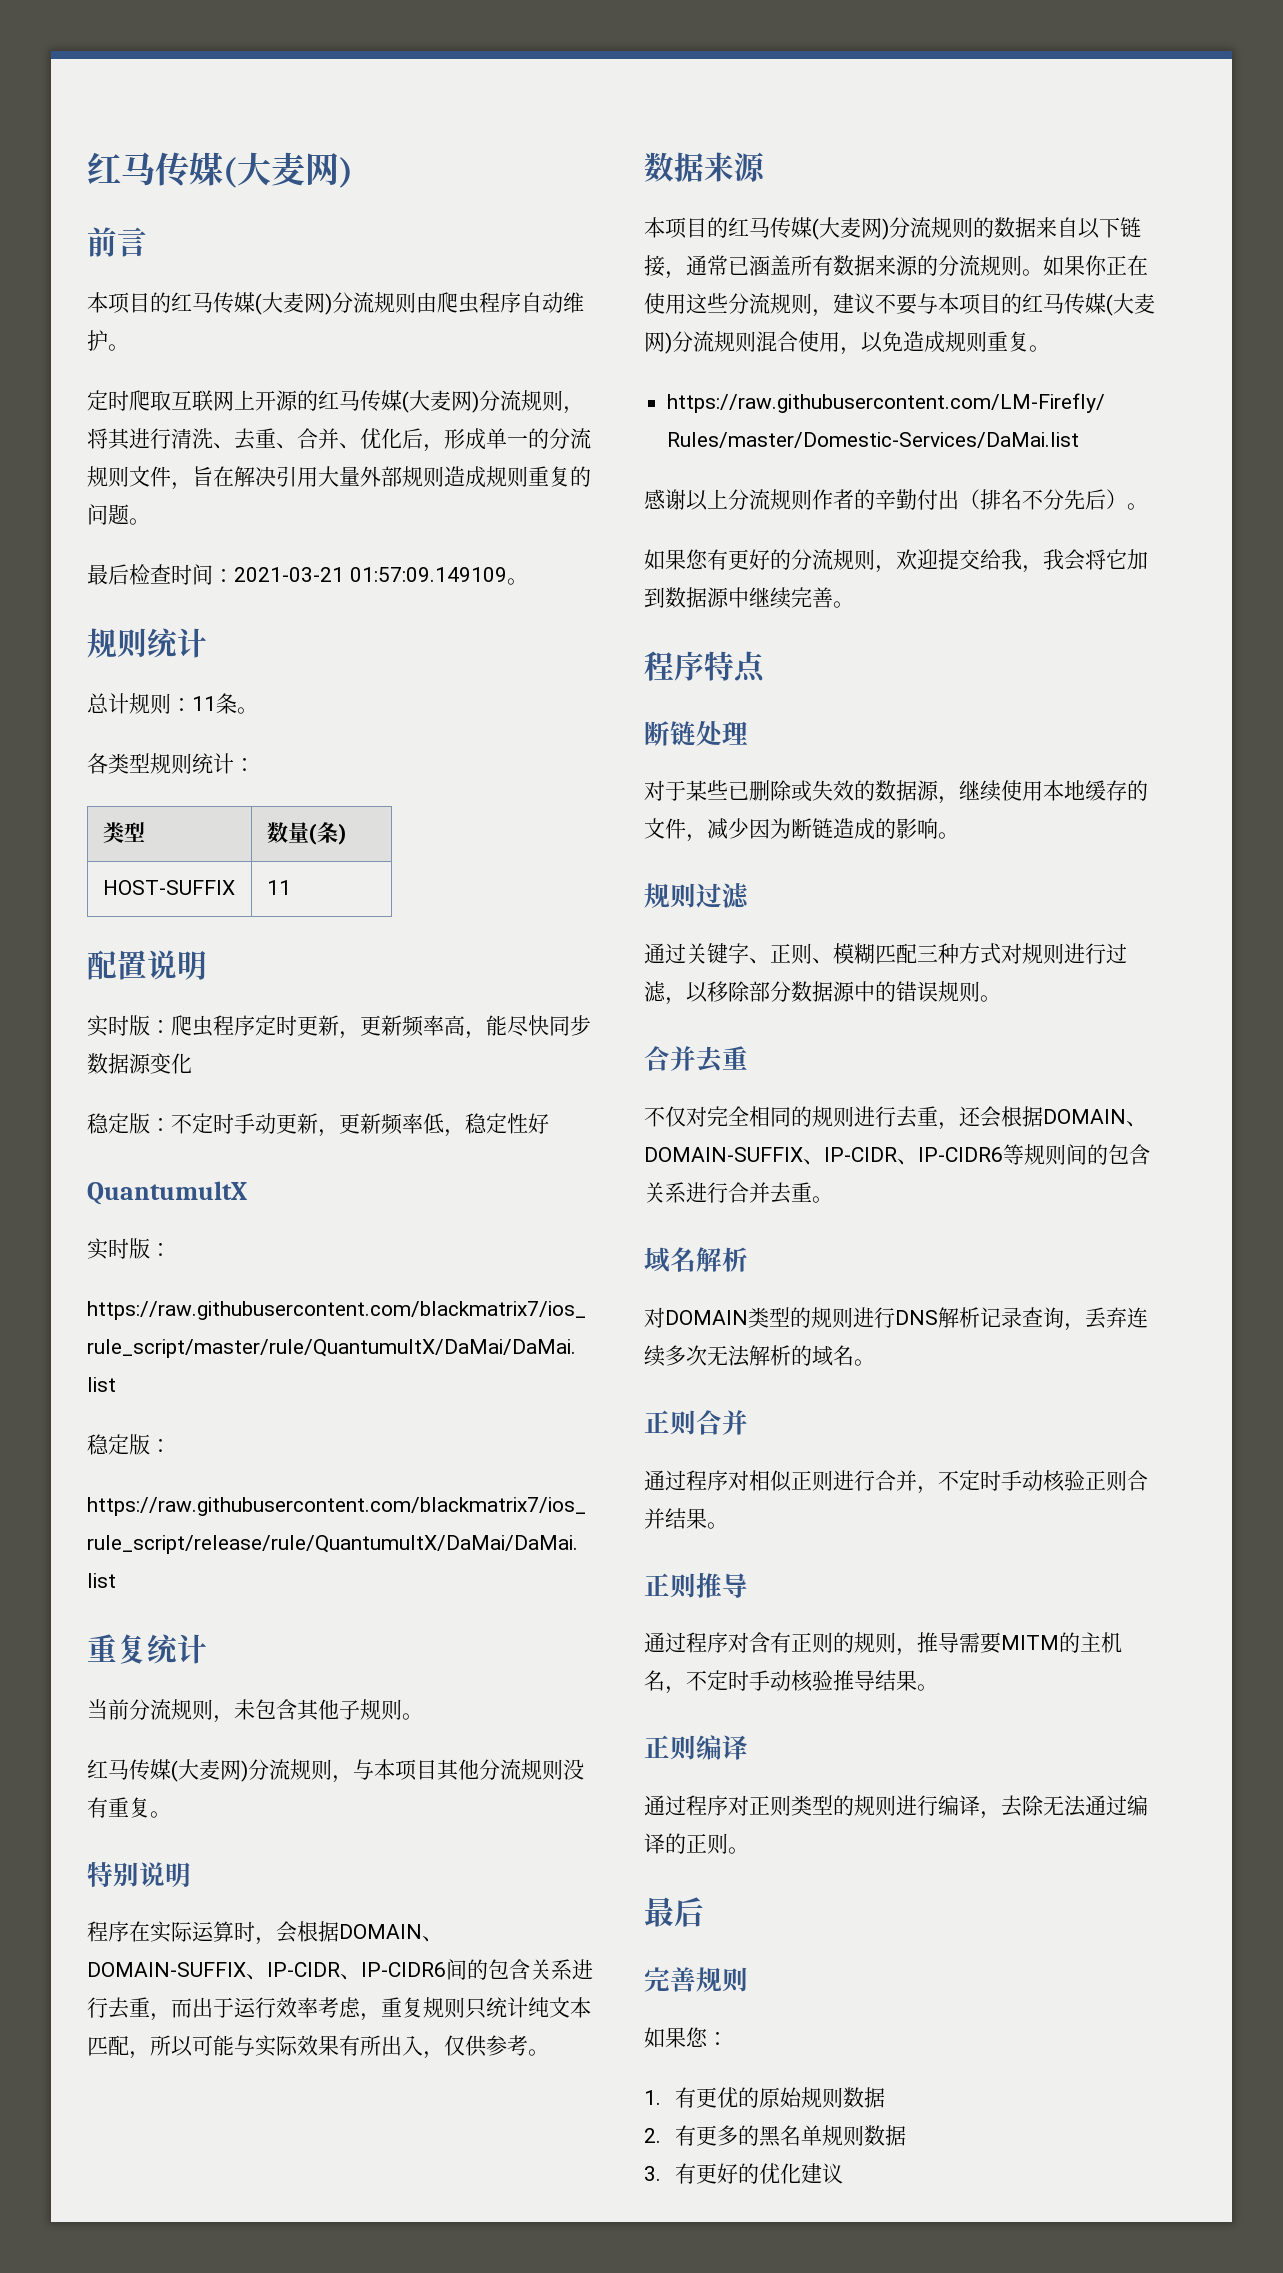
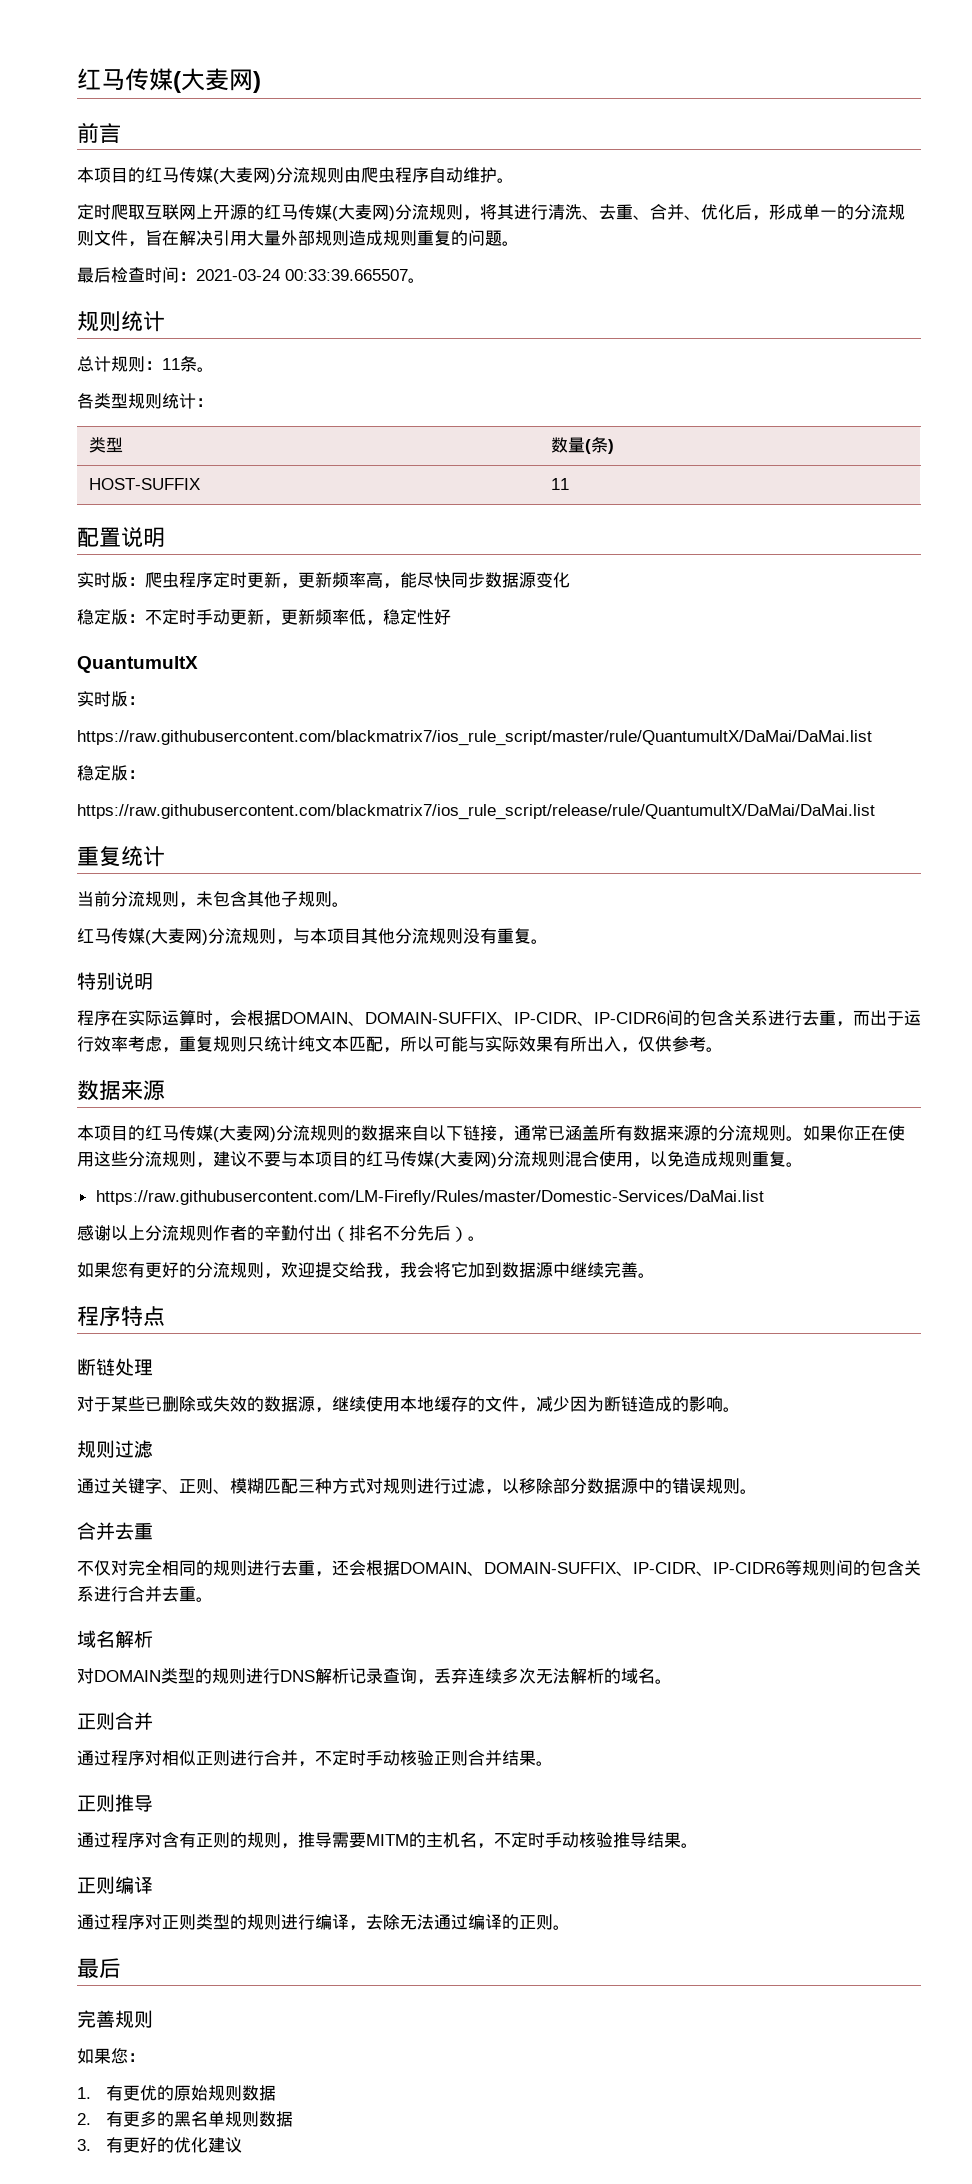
[234,567,507,582] 2021-03-21 01:57:09.149109 -> [196,269,408,281] 2021-03-24 00:33:39.665507

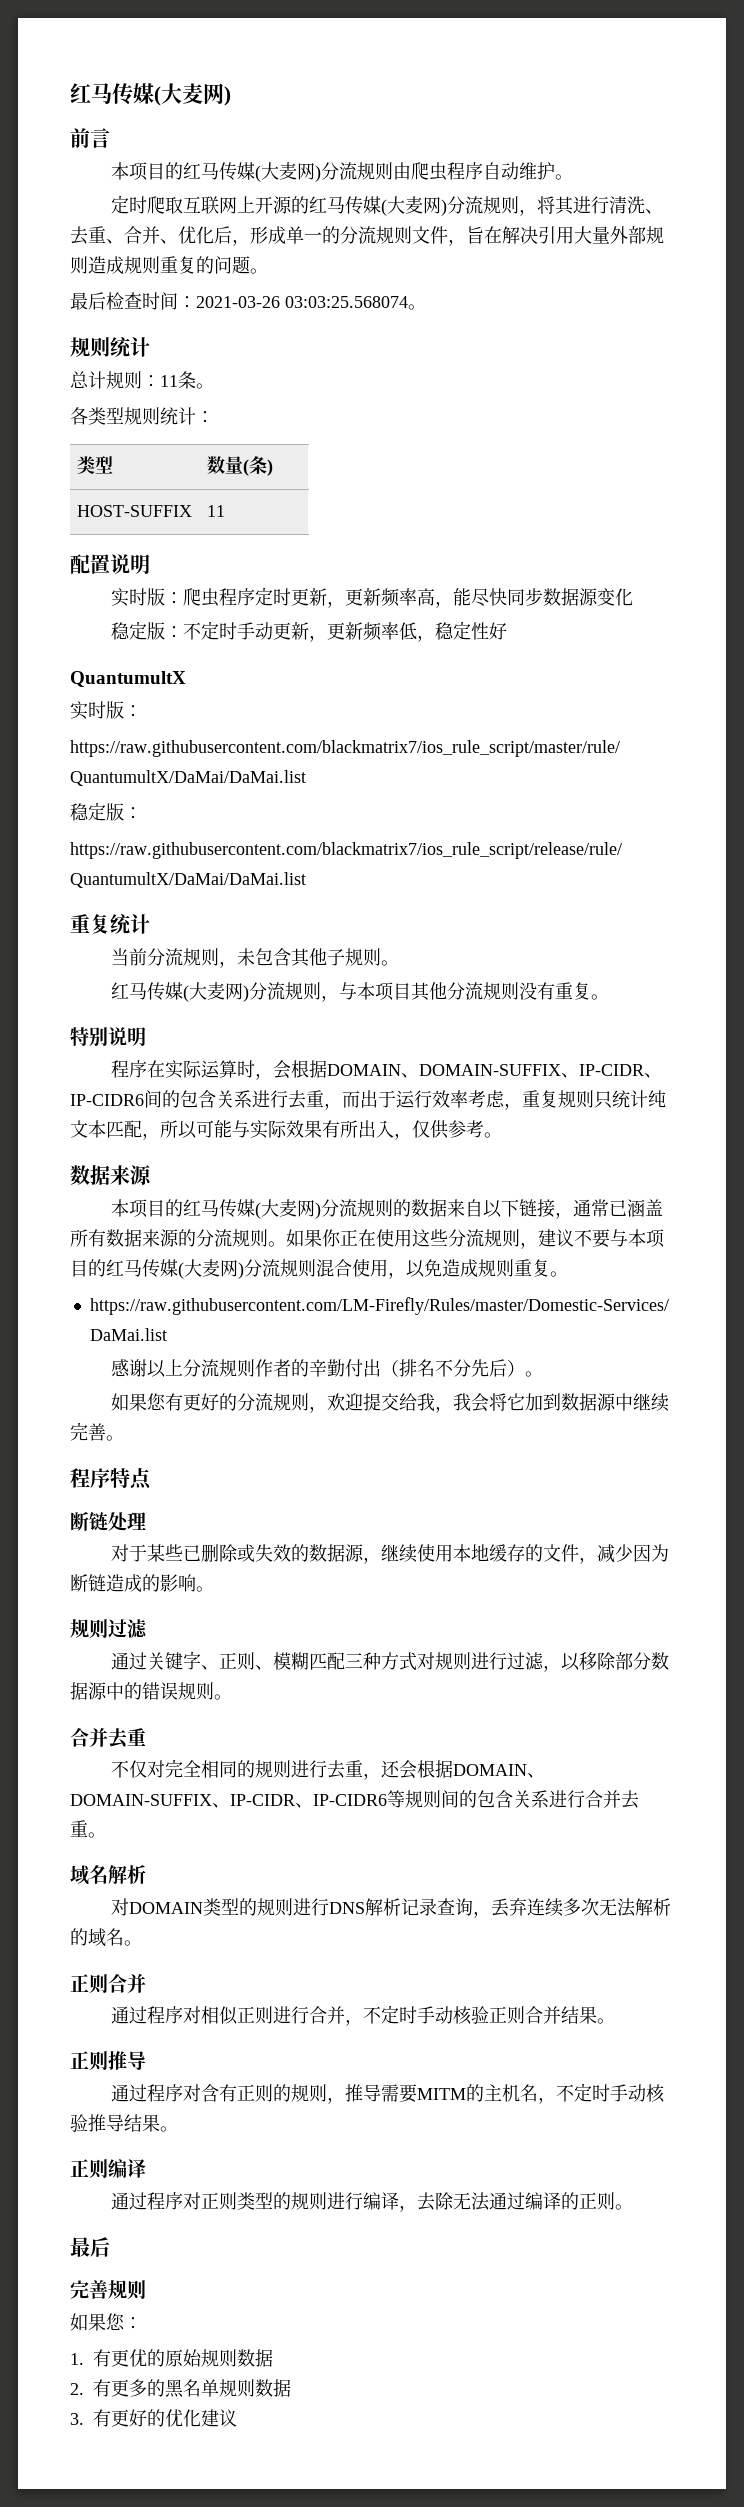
[196,269,408,281] 2021-03-24 00:33:39.665507 -> [196,296,408,308] 2021-03-26 03:03:25.568074

